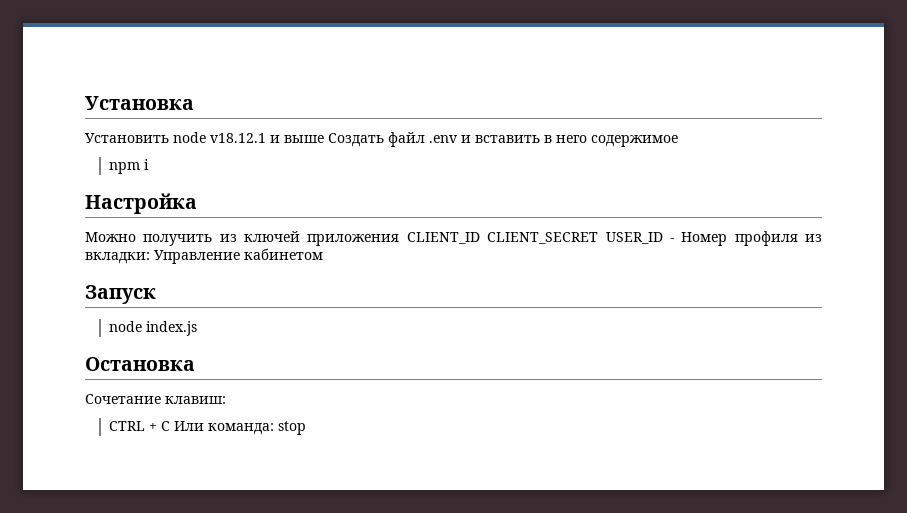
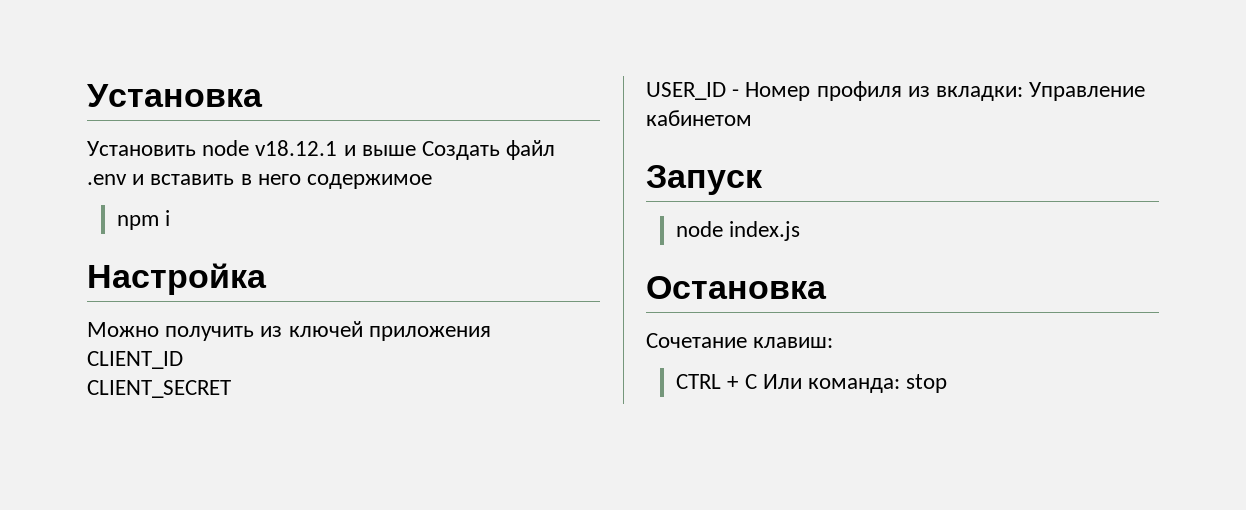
(400, 240) none -> (491, 333) //
(480, 238) none -> (183, 360) //
(599, 238) none -> (231, 389) //

